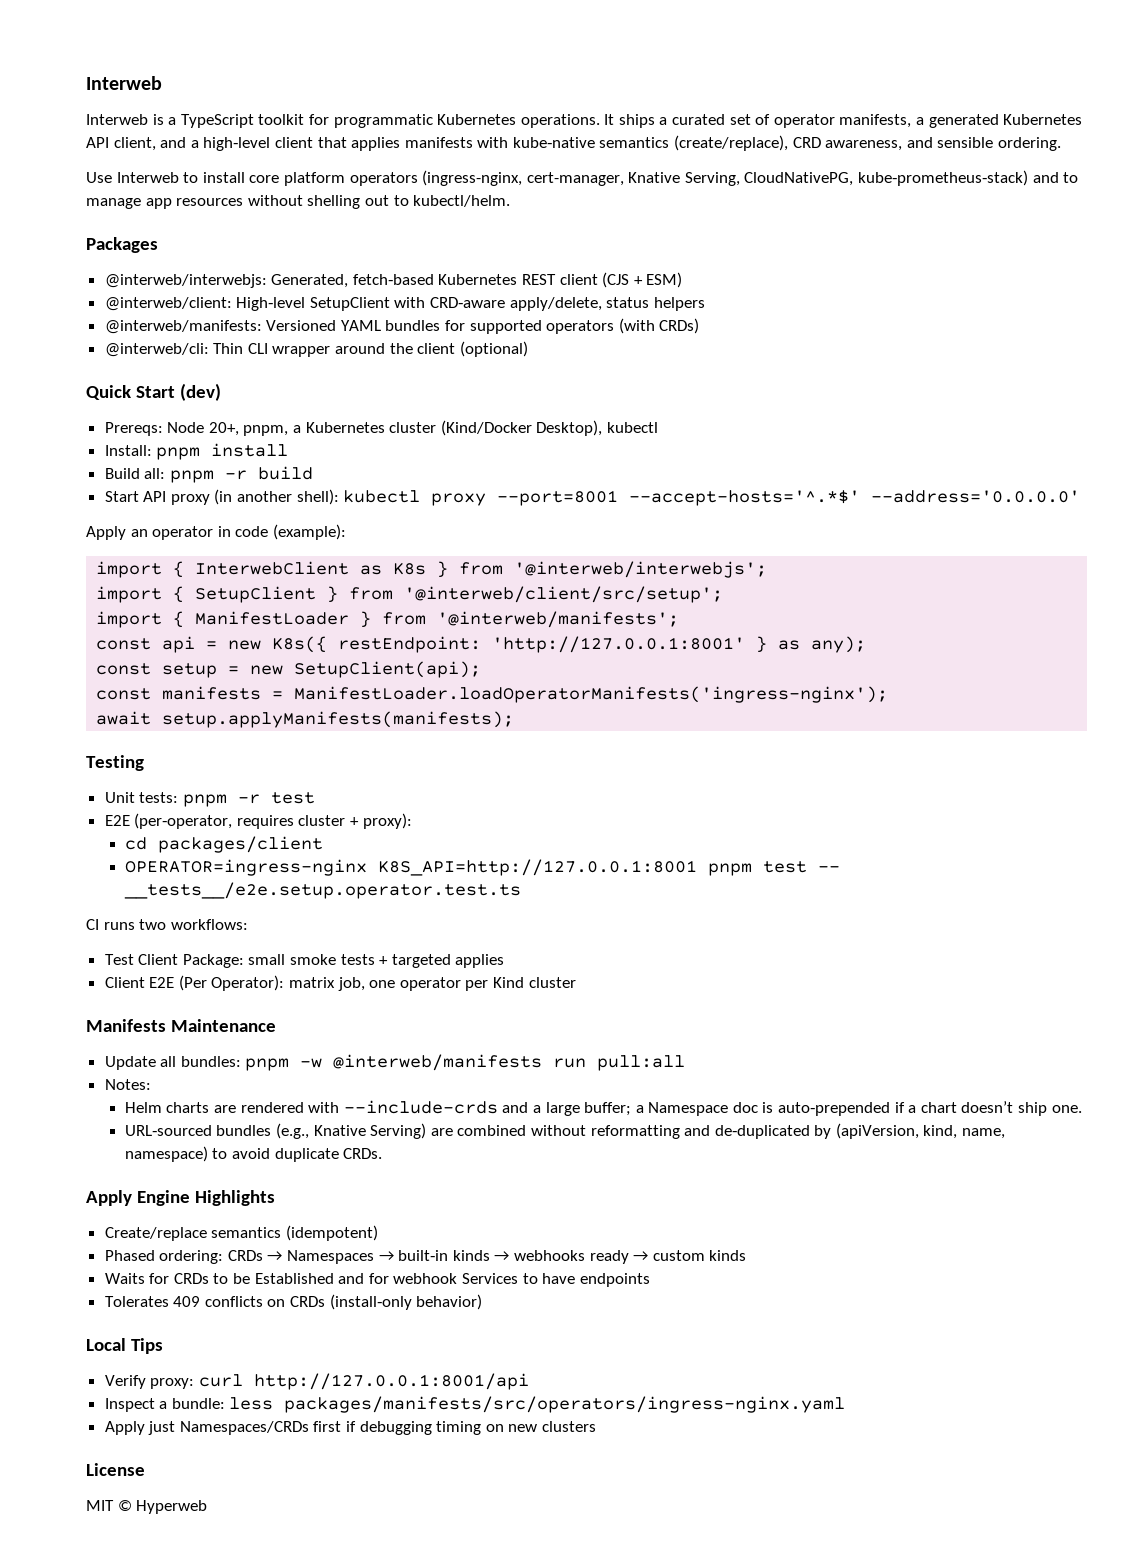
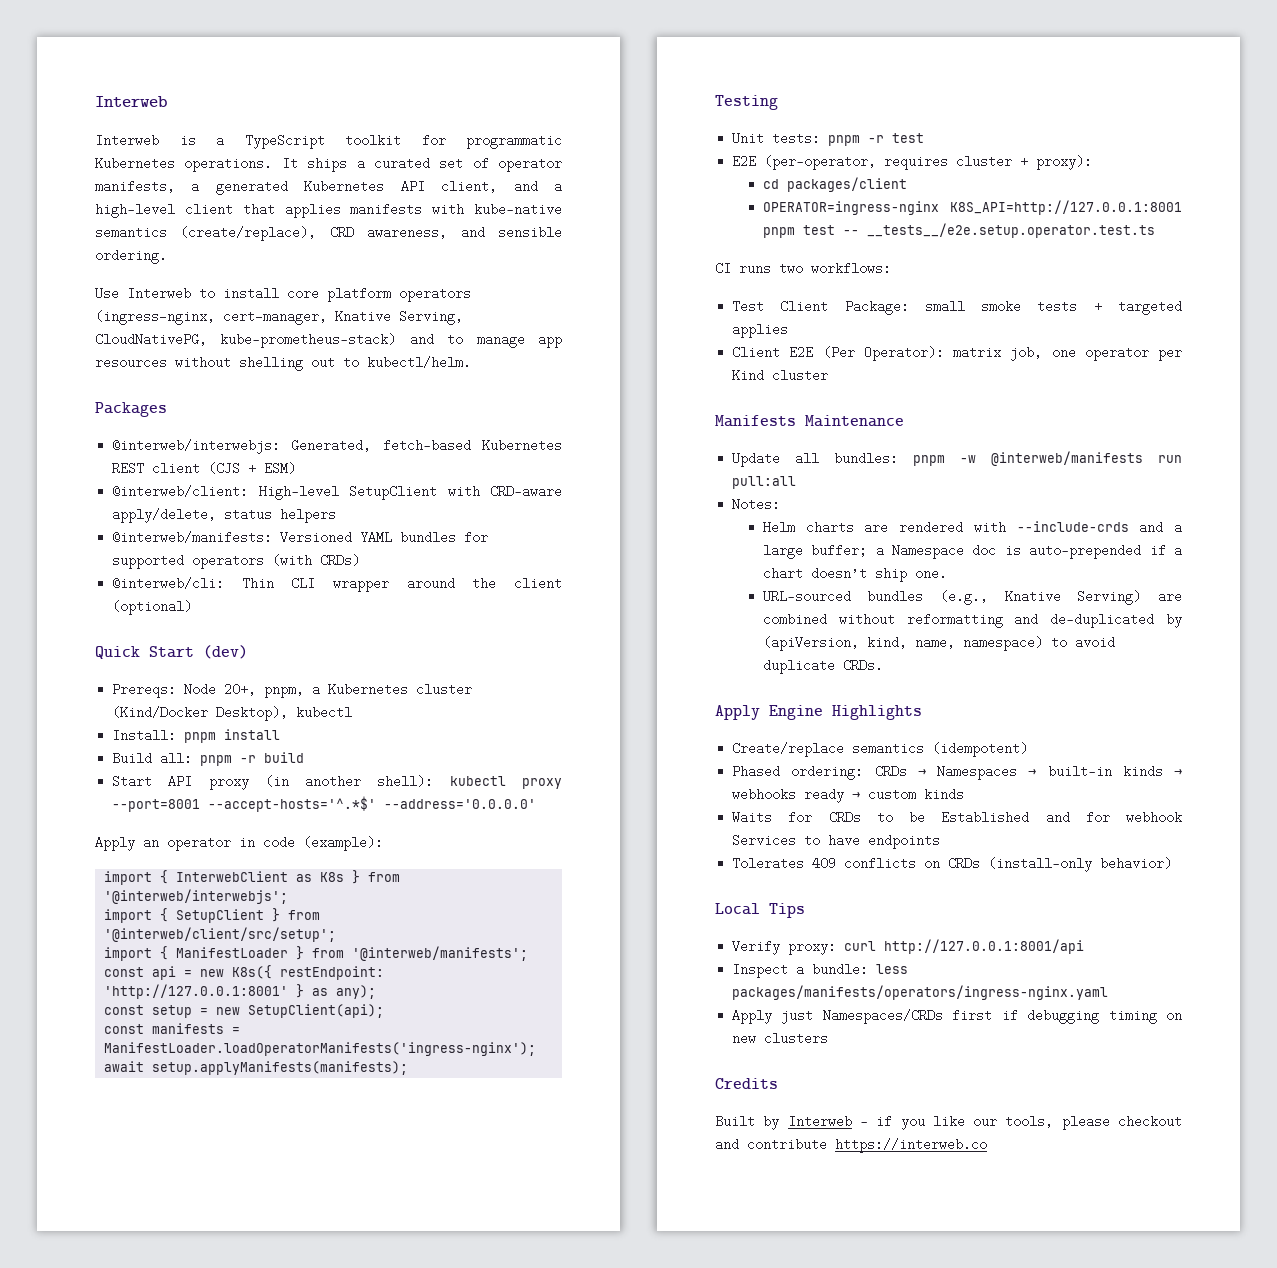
[284,1396,846,1413] packages/manifests/src/operators/ingress-nginx.yaml -> [732,985,1109,1000] packages/manifests/operators/ingress-nginx.yaml
[86,1463,145,1476] [86,1500,208,1514] License // MIT © Hyperweb -> [715,1078,778,1089] [715,1115,1182,1130] [715,1138,987,1153] Credits // Built by Interweb — if you like our tools, please checkout and contribute https://interweb.co

